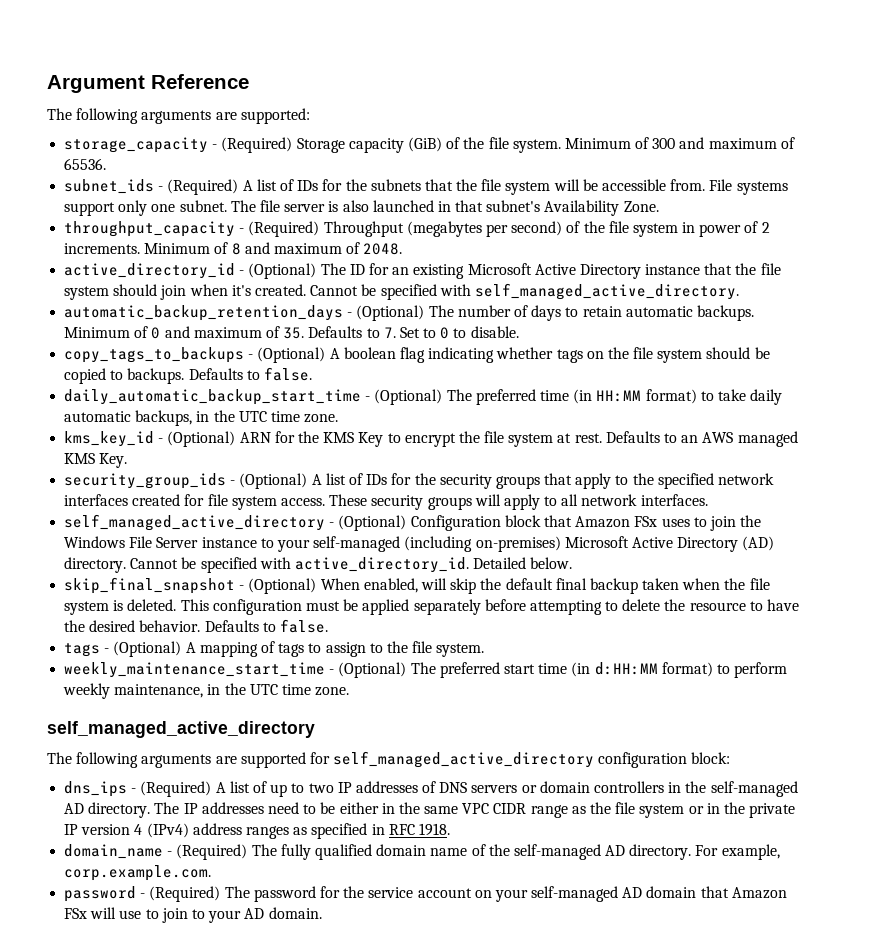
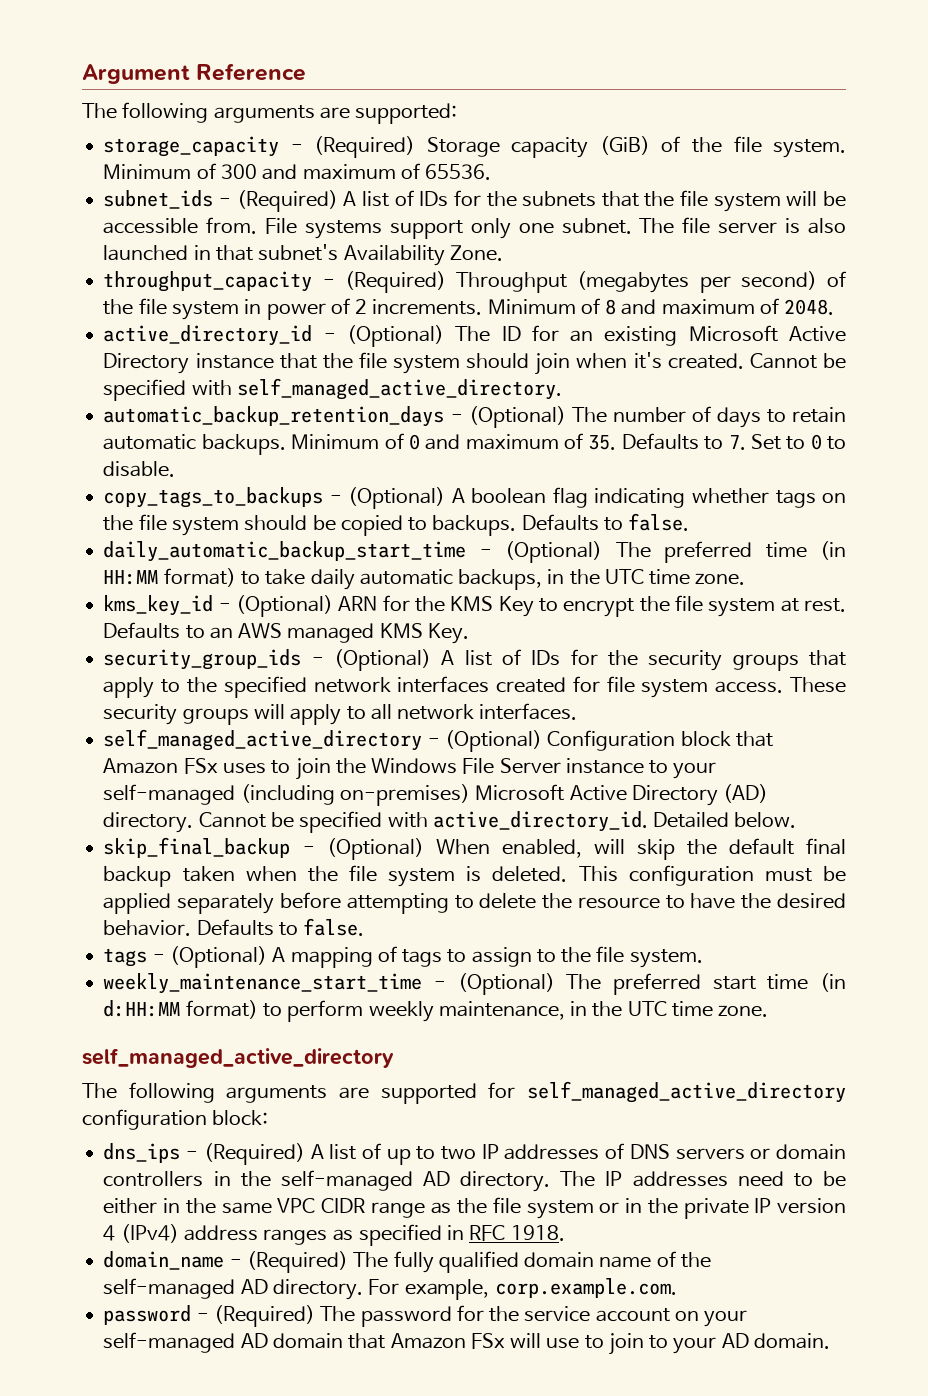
[64,577,236,594] skip_final_snapshot -> [103,837,291,858] skip_final_backup

